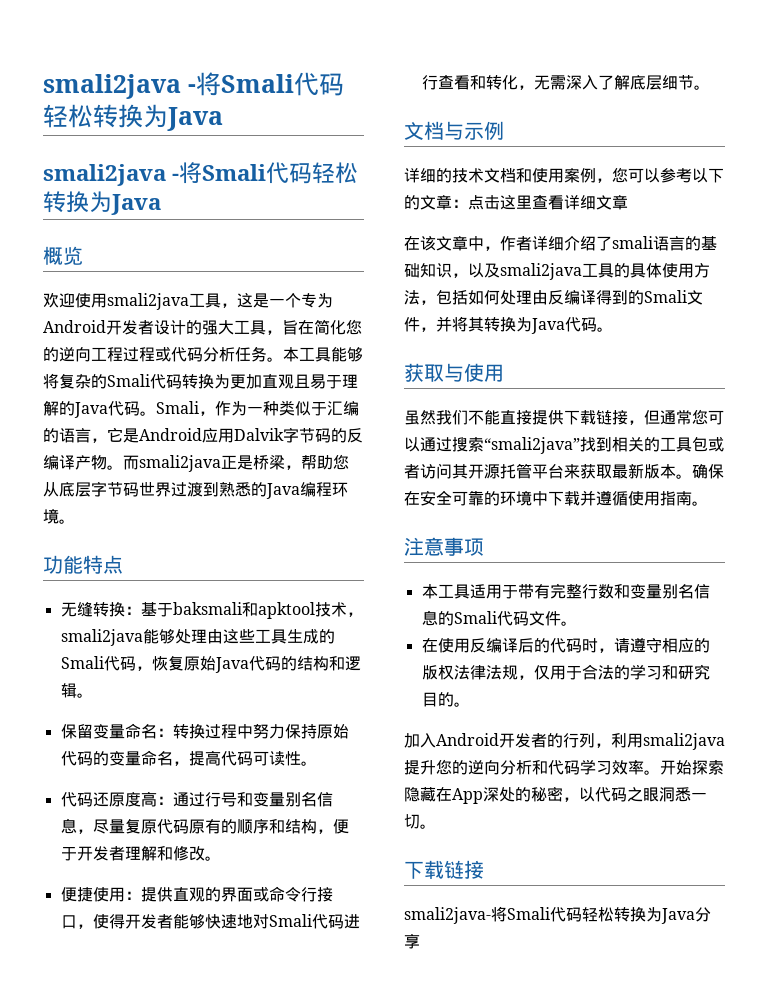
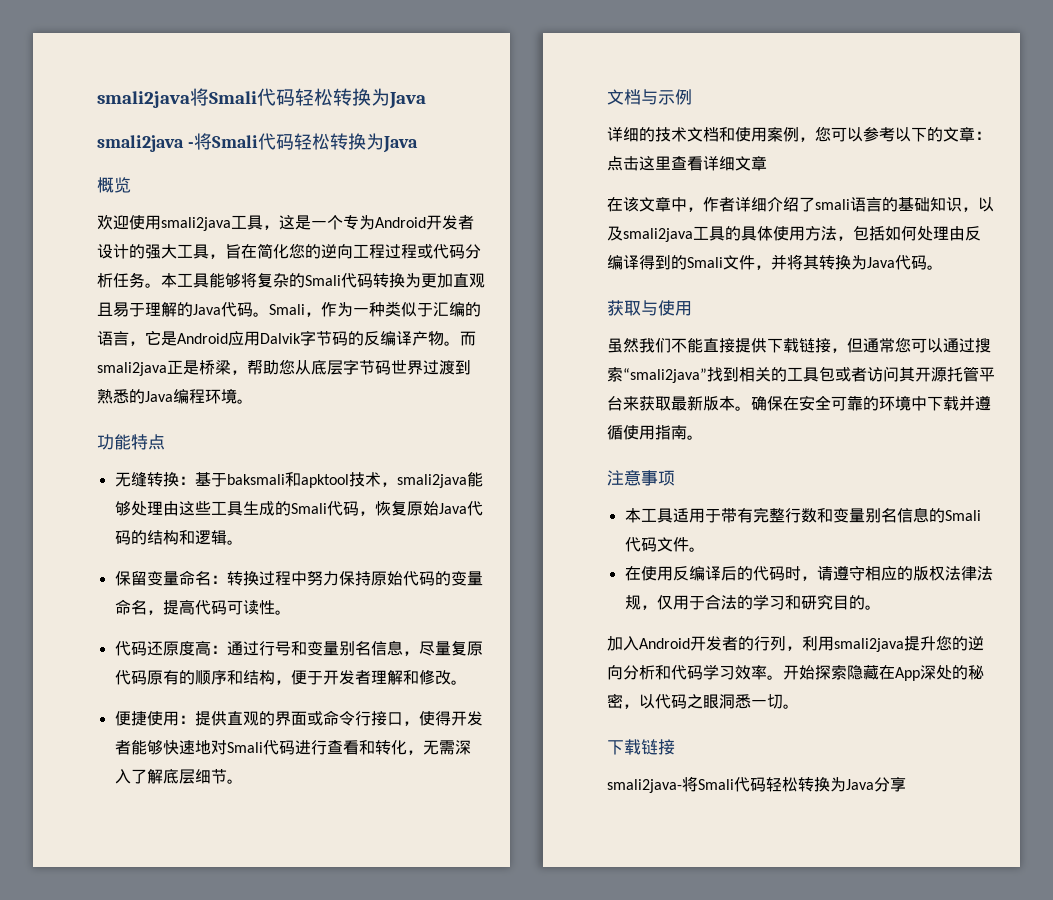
[43,74,196,99] smali2java - -> [97,91,190,108] smali2java

